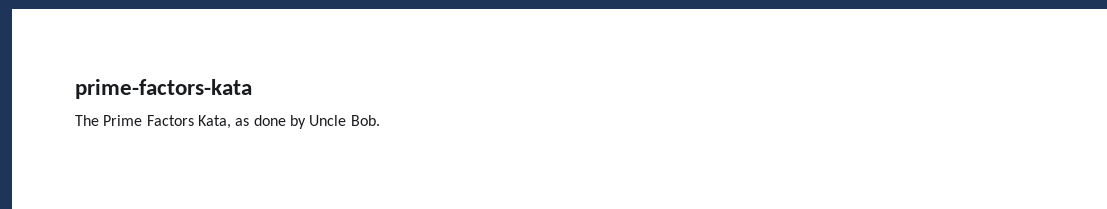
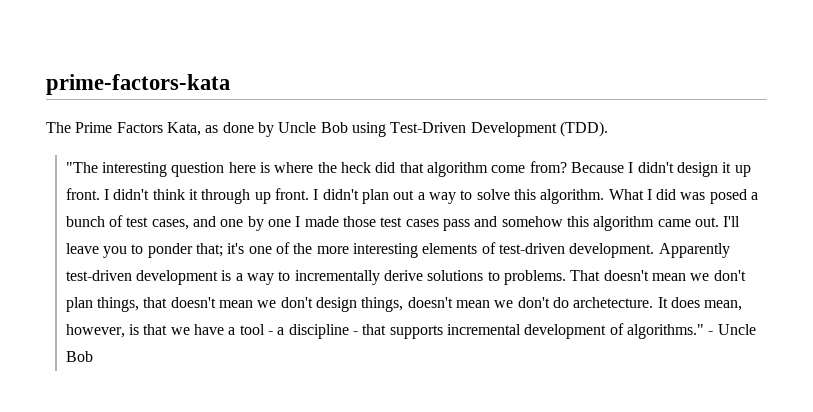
[350,115,380,126] Bob. -> [320,121,608,137] [65,161,751,177] [65,188,759,204] [65,215,741,231] [65,242,730,258] [65,270,746,285] [65,297,743,312] [65,323,756,339] [65,351,93,362] Bob using Test-Driven Development (TDD). // "The interesting question here is where the heck did that algorithm come from? Because I didn't design it up front. I didn't think it through up front. I didn't plan out a way to solve this algorithm. What I did was posed a bunch of test cases, and one by one I made those test cases pass and somehow this algorithm came out. I'll leave you to ponder that; it's one of the more interesting elements of test-driven development. Apparently test-driven development is a way to incrementally derive solutions to problems. That doesn't mean we don't plan things, that doesn't mean we don't design things, doesn't mean we don't do archetecture. It does mean, however, is that we have a tool - a discipline - that supports incremental development of algorithms." - Uncle Bob

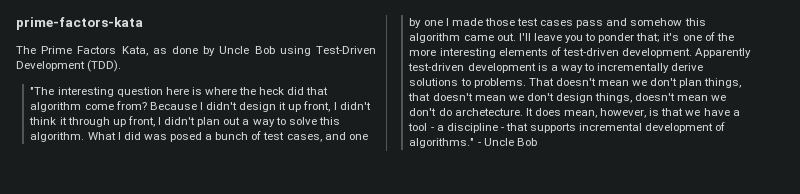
[65,188,100,200] front. -> [303,101,331,112] front,
[274,188,309,200] front. -> [127,116,155,127] front,

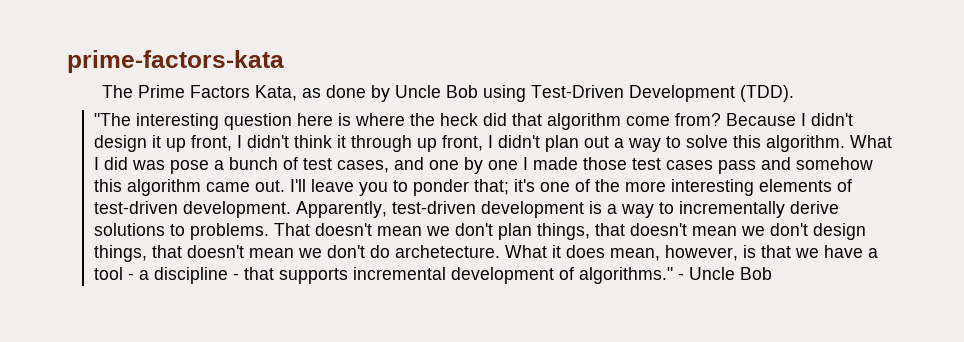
[169,132,202,142] posed -> [169,160,209,174] pose
[695,48,752,58] Apparently -> [295,201,387,218] Apparently,
(633, 98) none -> [151,245,182,258] that
[525,108,533,116] It -> [504,245,561,258] What it

